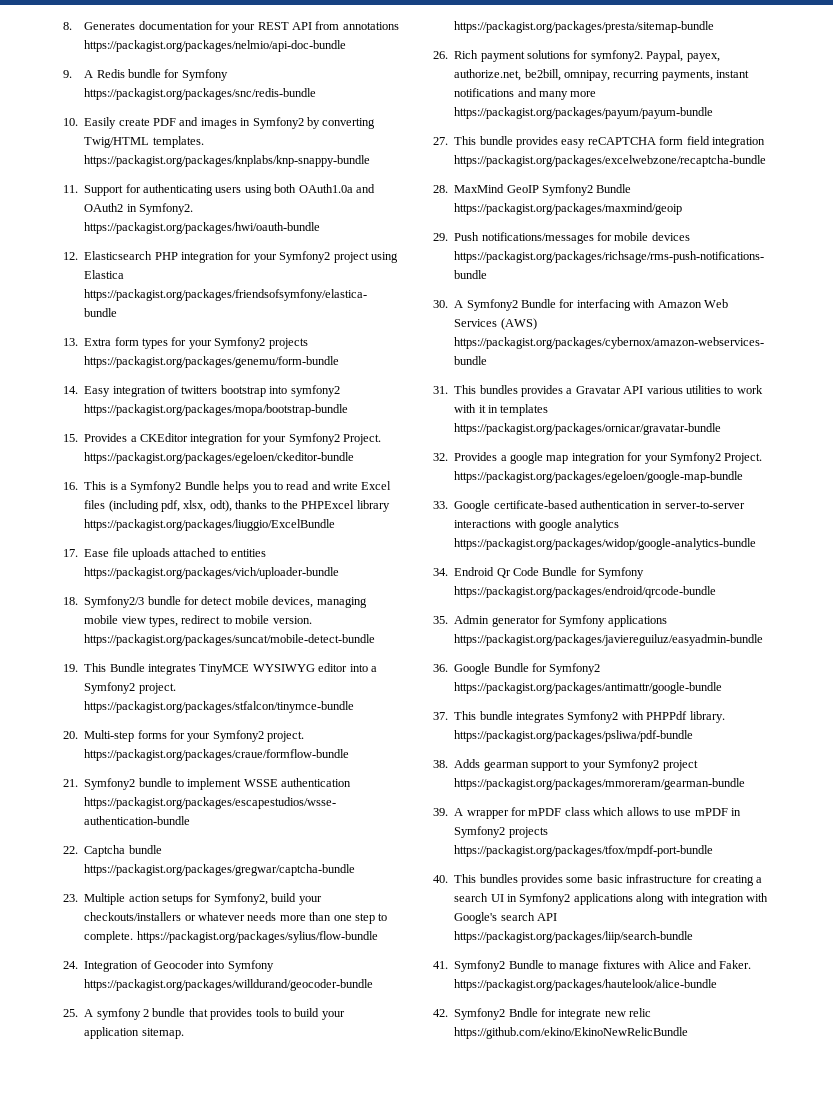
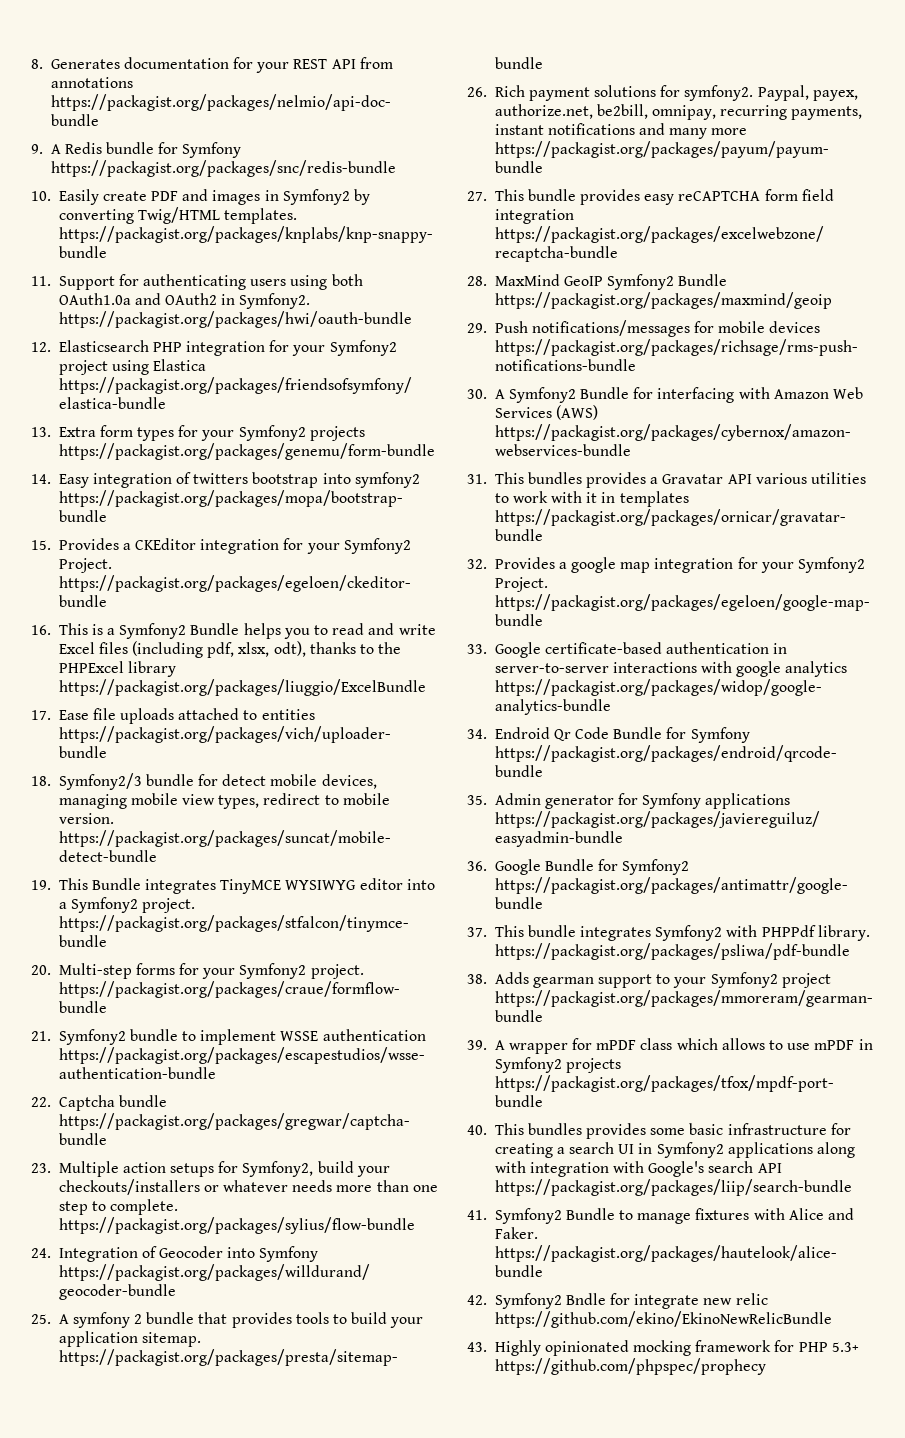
(689, 1033) none -> [467,1340,859,1356] [494,1358,766,1375] // 43. Highly opinionated mocking framework for PHP 5.3+ https://github.com/phpspec/prophecy

